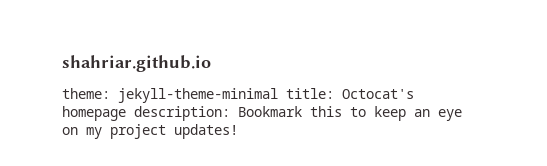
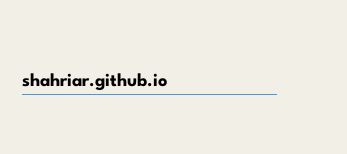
[62,88,414,103] [62,106,462,121] [62,124,238,139] // theme: jekyll-theme-minimal title: Octocat's homepage description: Bookmark this to keep an eye on my project updates! -> (168, 82) none

